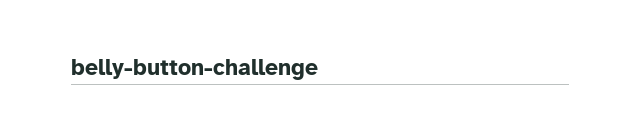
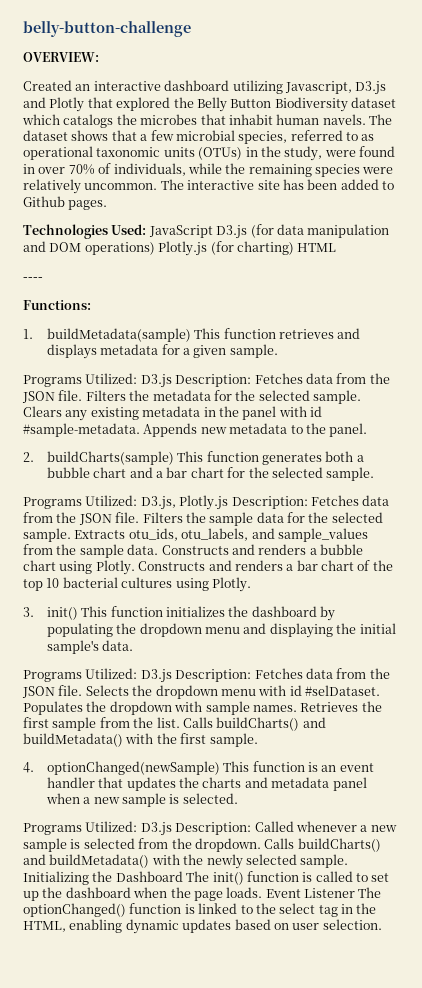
(318, 69) none -> [23,52,99,62] [23,80,387,95] [23,97,396,112] [22,114,392,128] [23,130,375,144] [23,146,395,161] [23,163,394,177] [23,179,394,194] [23,196,108,210] [23,224,390,239] [23,241,337,256] [23,277,43,281] [23,300,91,310] [23,328,361,342] [46,344,278,359] [23,373,390,388] [22,390,361,404] [23,406,322,421] [23,423,368,437] [23,451,364,465] [46,467,375,481] [23,495,390,510] [23,512,383,526] [23,528,368,542] [23,544,363,558] [23,560,393,575] [23,577,251,592] [23,606,336,621] [46,623,396,638] [46,640,134,654] [23,668,390,683] [22,685,380,699] [23,701,382,715] [23,717,326,731] [23,733,258,747] [23,761,374,775] [46,777,367,791] [45,793,238,807] [23,821,397,836] [23,838,381,852] [23,854,349,869] [23,871,390,885] [23,887,382,901] [23,903,377,917] [23,919,382,934] // OVERVIEW: // Created an interactive dashboard utilizing Javascript, D3.js and Plotly that explored the Belly Button Biodiversity dataset which catalogs the microbes that inhabit human navels. The dataset shows that a few microbial species, referred to as operational taxonomic units (OTUs) in the study, were found in over 70% of individuals, while the remaining species were relatively uncommon. The interactive site has been added to Github pages. // Technologies Used: JavaScript D3.js (for data manipulation and DOM operations) Plotly.js (for charting) HTML // ---- // Functions: // 1. buildMetadata(sample) This function retrieves and displays metadata for a given sample. // Programs Utilized: D3.js Description: Fetches data from the JSON file. Filters the metadata for the selected sample. Clears any existing metadata in the panel with id #sample-metadata. Appends new metadata to the panel. // 2. buildCharts(sample) This function generates both a bubble chart and a bar chart for the selected sample. // Programs Utilized: D3.js, Plotly.js Description: Fetches data from the JSON file. Filters the sample data for the selected sample. Extracts otu_ids, otu_labels, and sample_values from the sample data. Constructs and renders a bubble chart using Plotly. Constructs and renders a bar chart of the top 10 bacterial cultures using Plotly. // 3. init() This function initializes the dashboard by populating the dropdown menu and displaying the initial sample's data. // Programs Utilized: D3.js Description: Fetches data from the JSON file. Selects the dropdown menu with id #selDataset. Populates the dropdown with sample names. Retrieves the first sample from the list. Calls buildCharts() and buildMetadata() with the first sample. // 4. optionChanged(newSample) This function is an event handler that updates the charts and metadata panel when a new sample is selected. // Programs Utilized: D3.js Description: Called whenever a new sample is selected from the dropdown. Calls buildCharts() and buildMetadata() with the newly selected sample. Initializing the Dashboard The init() function is called to set up the dashboard when the page loads. Event Listener The optionChanged() function is linked to the select tag in the HTML, enabling dynamic updates based on user selection.

